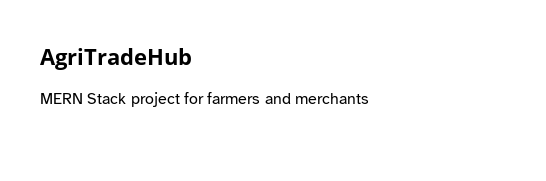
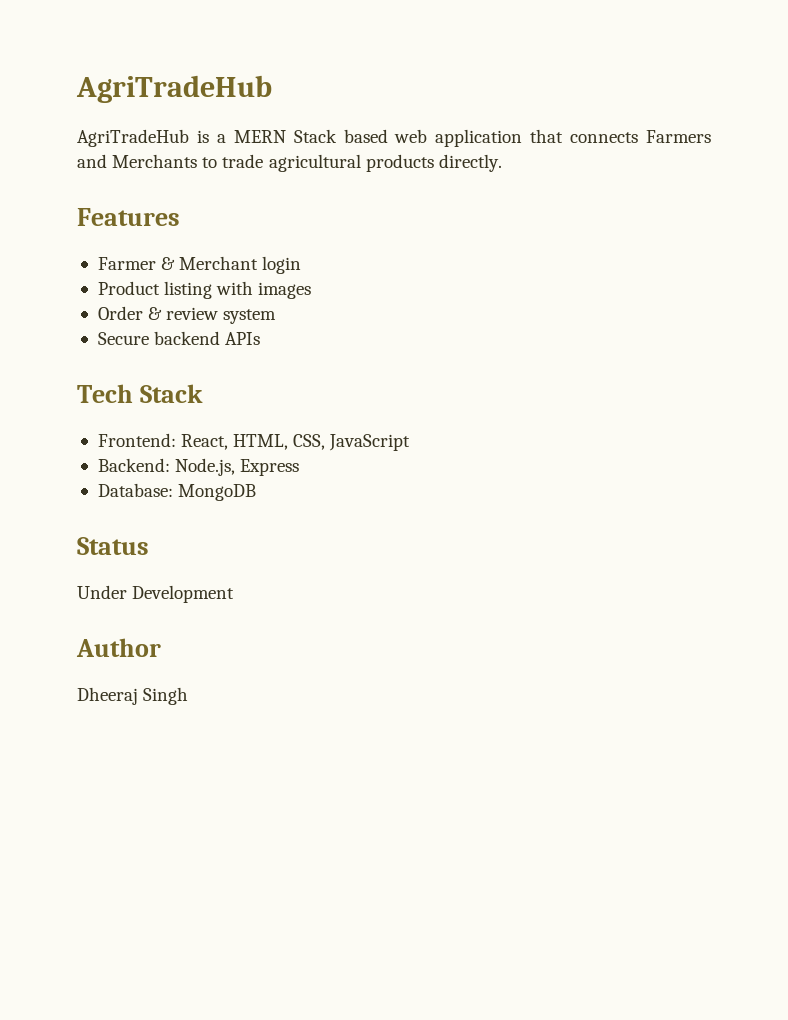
[40,92,369,107] MERN Stack project for farmers and merchants -> [77,129,711,147] [77,154,502,172] [77,208,180,226] [97,256,302,274] [97,281,312,299] [97,306,277,324] [97,331,261,345] [77,384,203,403] [97,433,411,451] [97,458,300,476] [97,483,257,501] [77,537,149,555] [77,585,235,603] [76,638,161,657] [77,687,189,705] AgriTradeHub is a MERN Stack based web application that connects Farmers and Merchants to trade agricultural products directly. // Features // Farmer & Merchant login // Product listing with images // Order & review system // Secure backend APIs // Tech Stack // Frontend: React, HTML, CSS, JavaScript // Backend: Node.js, Express // Database: MongoDB // Status // Under Development // Author // Dheeraj Singh

